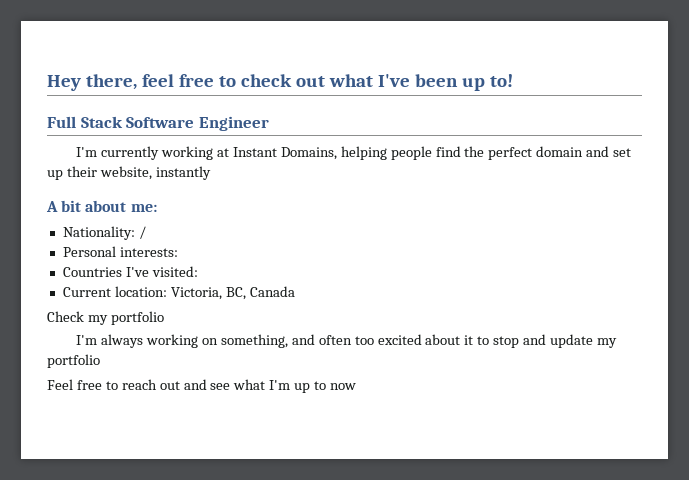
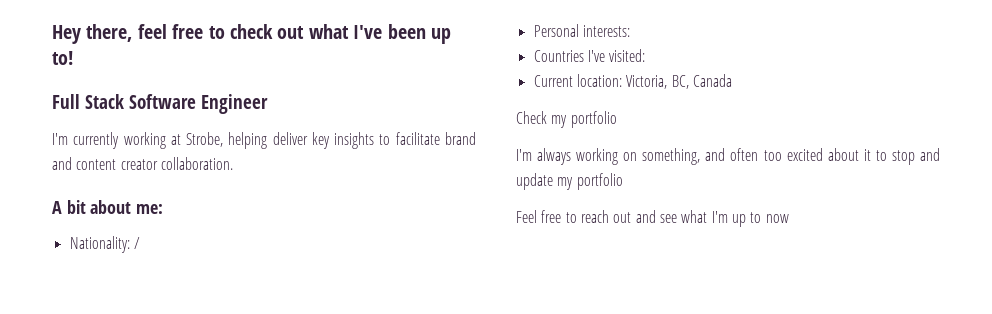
[232,146,632,160] [47,166,211,180] Instant Domains, helping people find the perfect domain and set up their website, instantly -> [186,132,476,149] [52,157,233,170] Strobe, helping deliver key insights to facilitate brand and content creator collaboration.

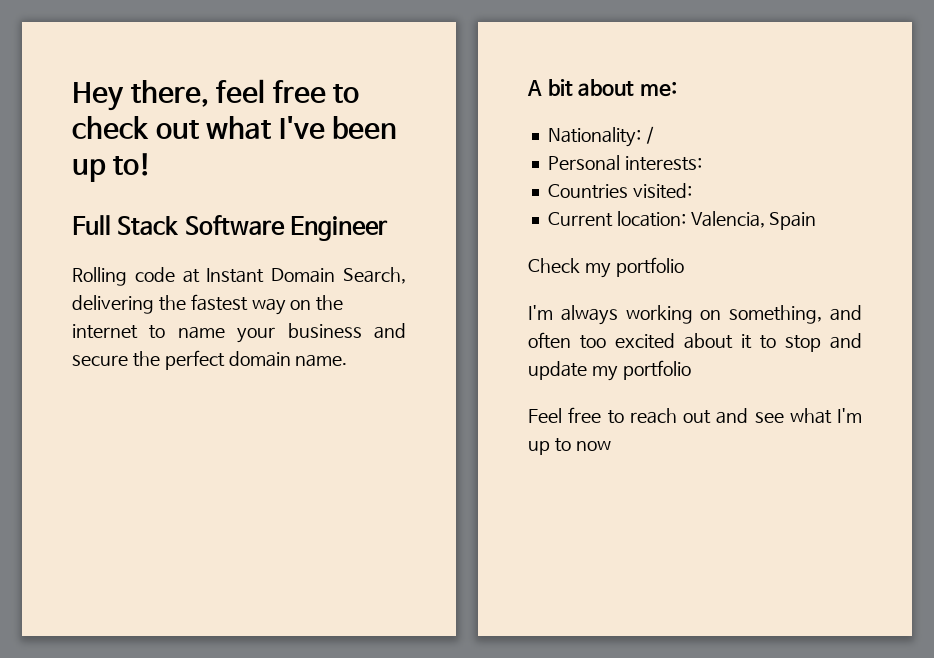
[52,132,476,149] [52,157,233,170] I'm currently working at Strobe, helping deliver key insights to facilitate brand and content creator collaboration. -> [72,267,406,286] [72,294,344,315] [72,323,407,343] [72,350,348,370] Rolling code at Instant Domain Search, delivering the fastest way on the internet to name your business and secure the perfect domain name.
[587,50,605,62] I've -> (628, 191) none
[626,74,732,89] Victoria, BC, Canada -> [690,211,817,230] Valencia, Spain

